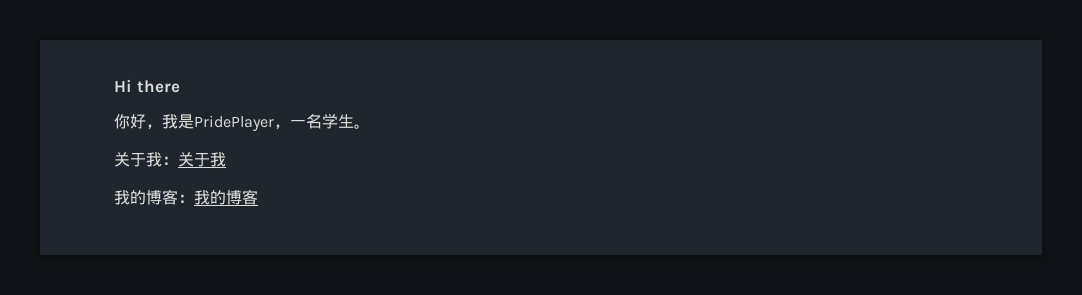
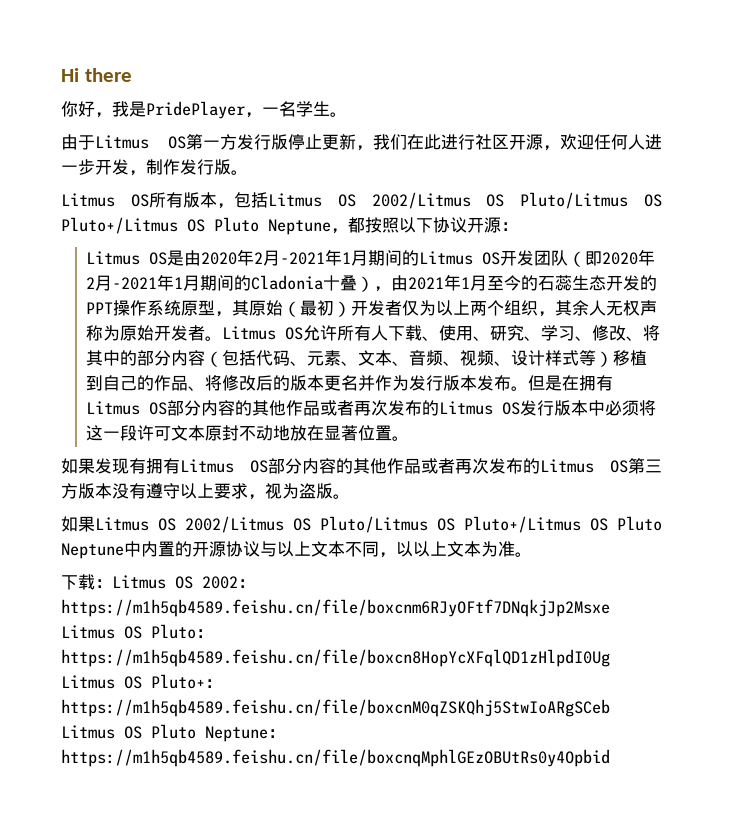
[114,152,226,167] [114,189,258,205] 关于我：关于我 // 我的博客：我的博客 -> [61,134,662,151] [61,159,248,176] [61,192,662,209] [61,217,518,235] [86,249,656,267] [86,274,658,292] [86,300,658,317] [86,325,661,341] [86,350,648,367] [86,375,614,391] [86,400,657,416] [86,425,410,441] [61,458,662,474] [61,483,350,500] [61,516,662,533] [61,541,532,559] [61,574,255,590] [61,599,610,617] [61,624,213,639] [61,649,610,667] [61,674,222,689] [61,699,610,717] [61,724,285,742] [61,749,610,767] 由于Litmus OS第一方发行版停止更新，我们在此进行社区开源，欢迎任何人进一步开发，制作发行版。 // Litmus OS所有版本，包括Litmus OS 2002/Litmus OS Pluto/Litmus OS Pluto+/Litmus OS Pluto Neptune，都按照以下协议开源： // Litmus OS是由2020年2月-2021年1月期间的Litmus OS开发团队（即2020年2月-2021年1月期间的Cladonia十叠），由2021年1月至今的石蕊生态开发的PPT操作系统原型，其原始（最初）开发者仅为以上两个组织，其余人无权声称为原始开发者。Litmus OS允许所有人下载、使用、研究、学习、修改、将其中的部分内容（包括代码、元素、文本、音频、视频、设计样式等）移植到自己的作品、将修改后的版本更名并作为发行版本发布。但是在拥有Litmus OS部分内容的其他作品或者再次发布的Litmus OS发行版本中必须将这一段许可文本原封不动地放在显著位置。 // 如果发现有拥有Litmus OS部分内容的其他作品或者再次发布的Litmus OS第三方版本没有遵守以上要求，视为盗版。 // 如果Litmus OS 2002/Litmus OS Pluto/Litmus OS Pluto+/Litmus OS Pluto Neptune中内置的开源协议与以上文本不同，以以上文本为准。 // 下载：Litmus OS 2002：https://m1h5qb4589.feishu.cn/file/boxcnm6RJyOFtf7DNqkjJp2Msxe Litmus OS Pluto：https://m1h5qb4589.feishu.cn/file/boxcn8HopYcXFqlQD1zHlpdI0Ug Litmus OS Pluto+：https://m1h5qb4589.feishu.cn/file/boxcnM0qZSKQhj5StwIoARgSCeb Litmus OS Pluto Neptune：https://m1h5qb4589.feishu.cn/file/boxcnqMphlGEzOBUtRs0y4Opbid

